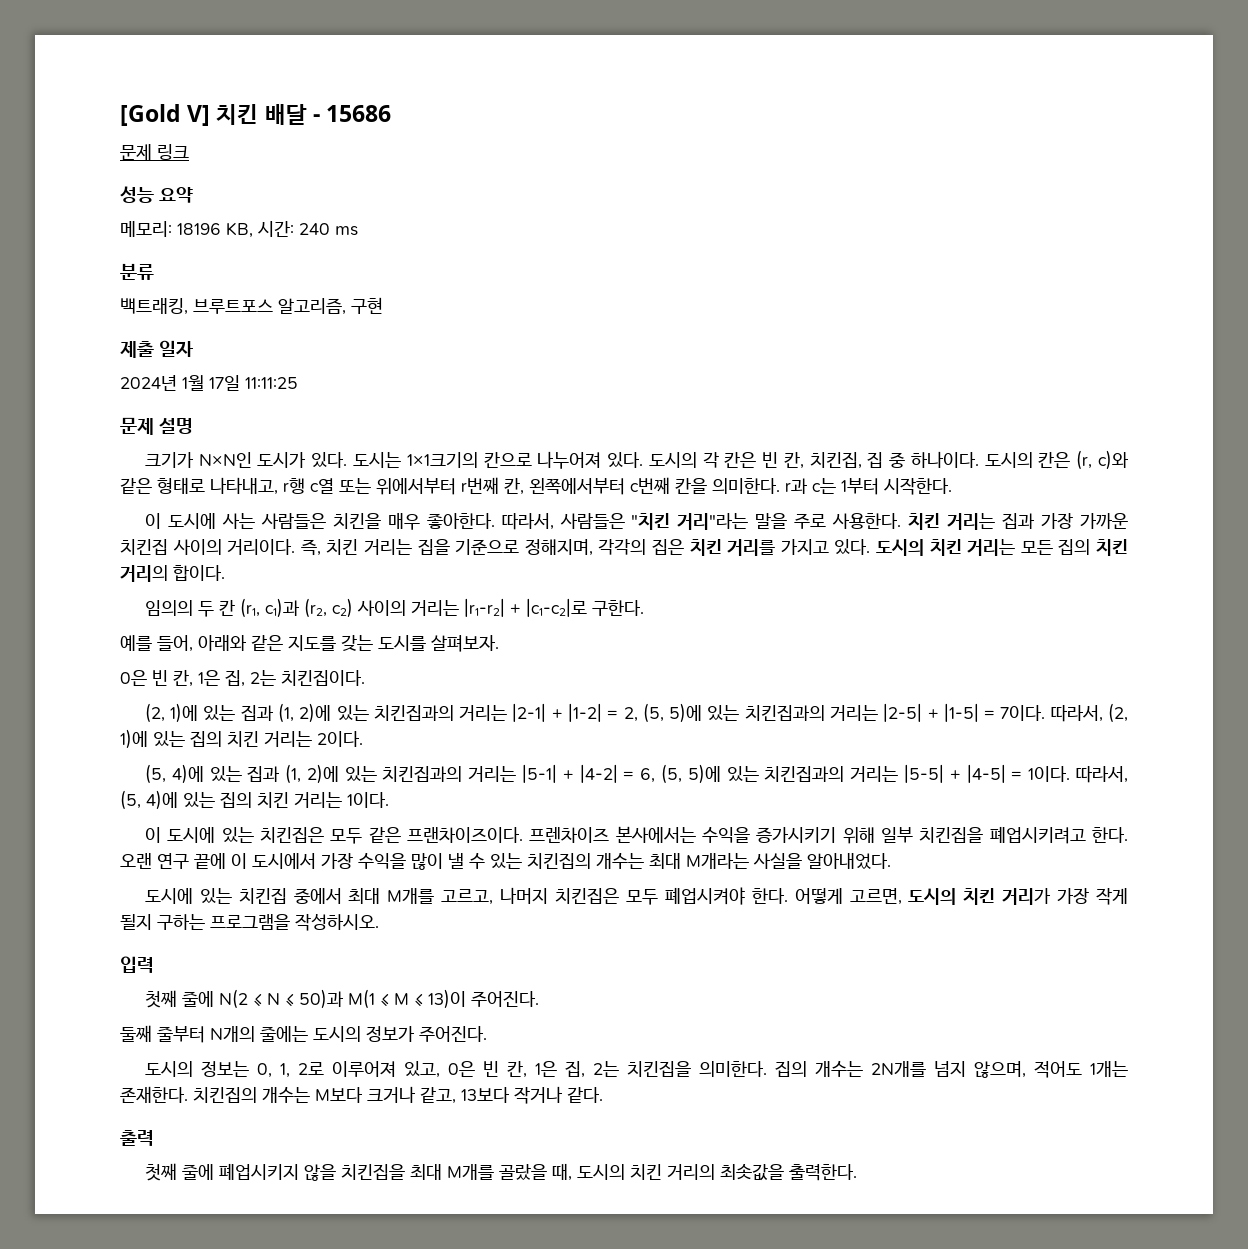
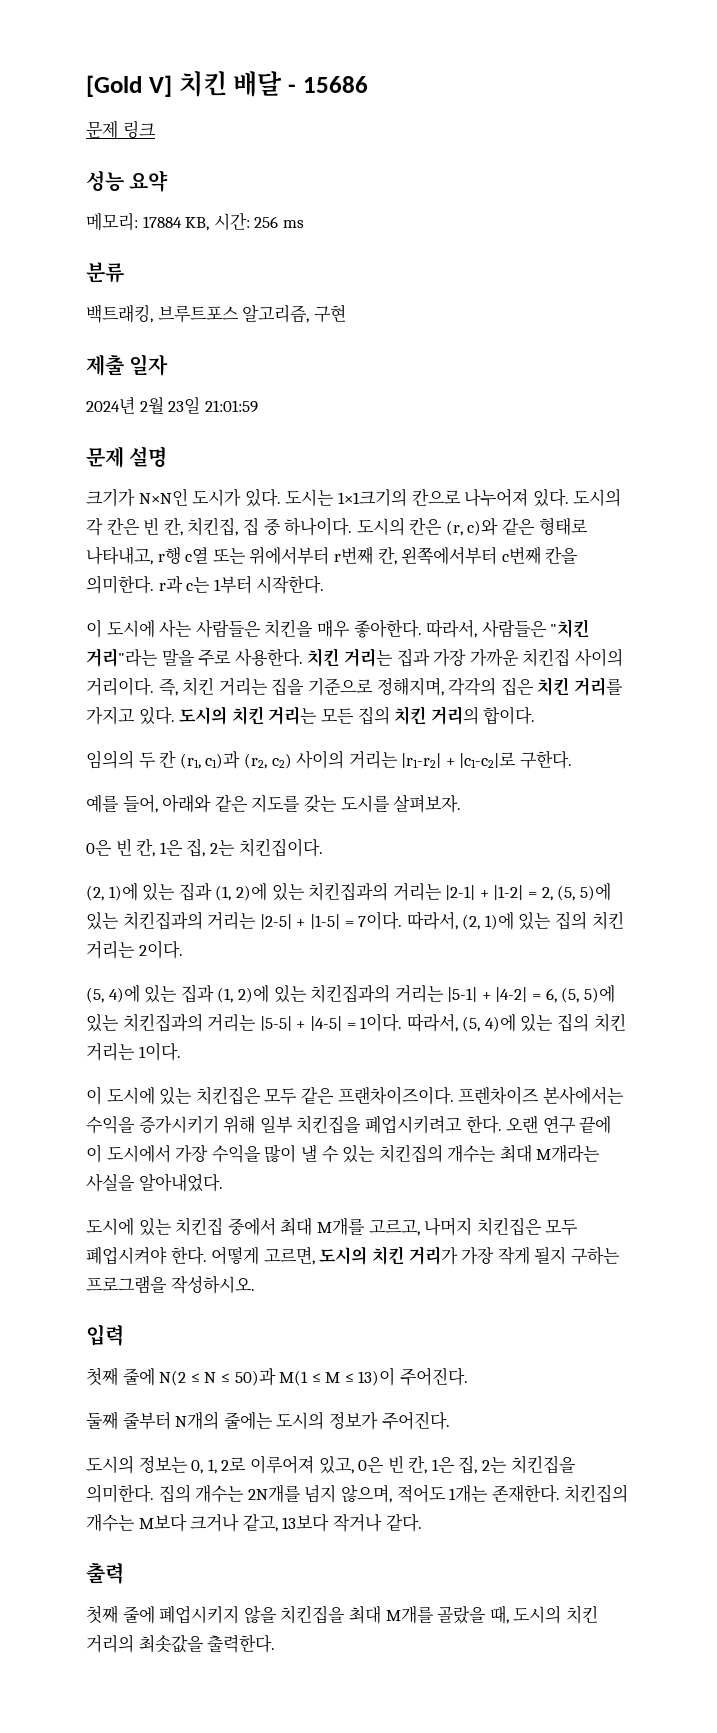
[177,223,221,235] 18196 -> [142,216,182,228] 17884
[299,223,330,235] 240 -> [254,216,279,228] 256
[182,375,298,391] 1월 17일 11:11:25 -> [139,397,258,414] 2월 23일 21:01:59

